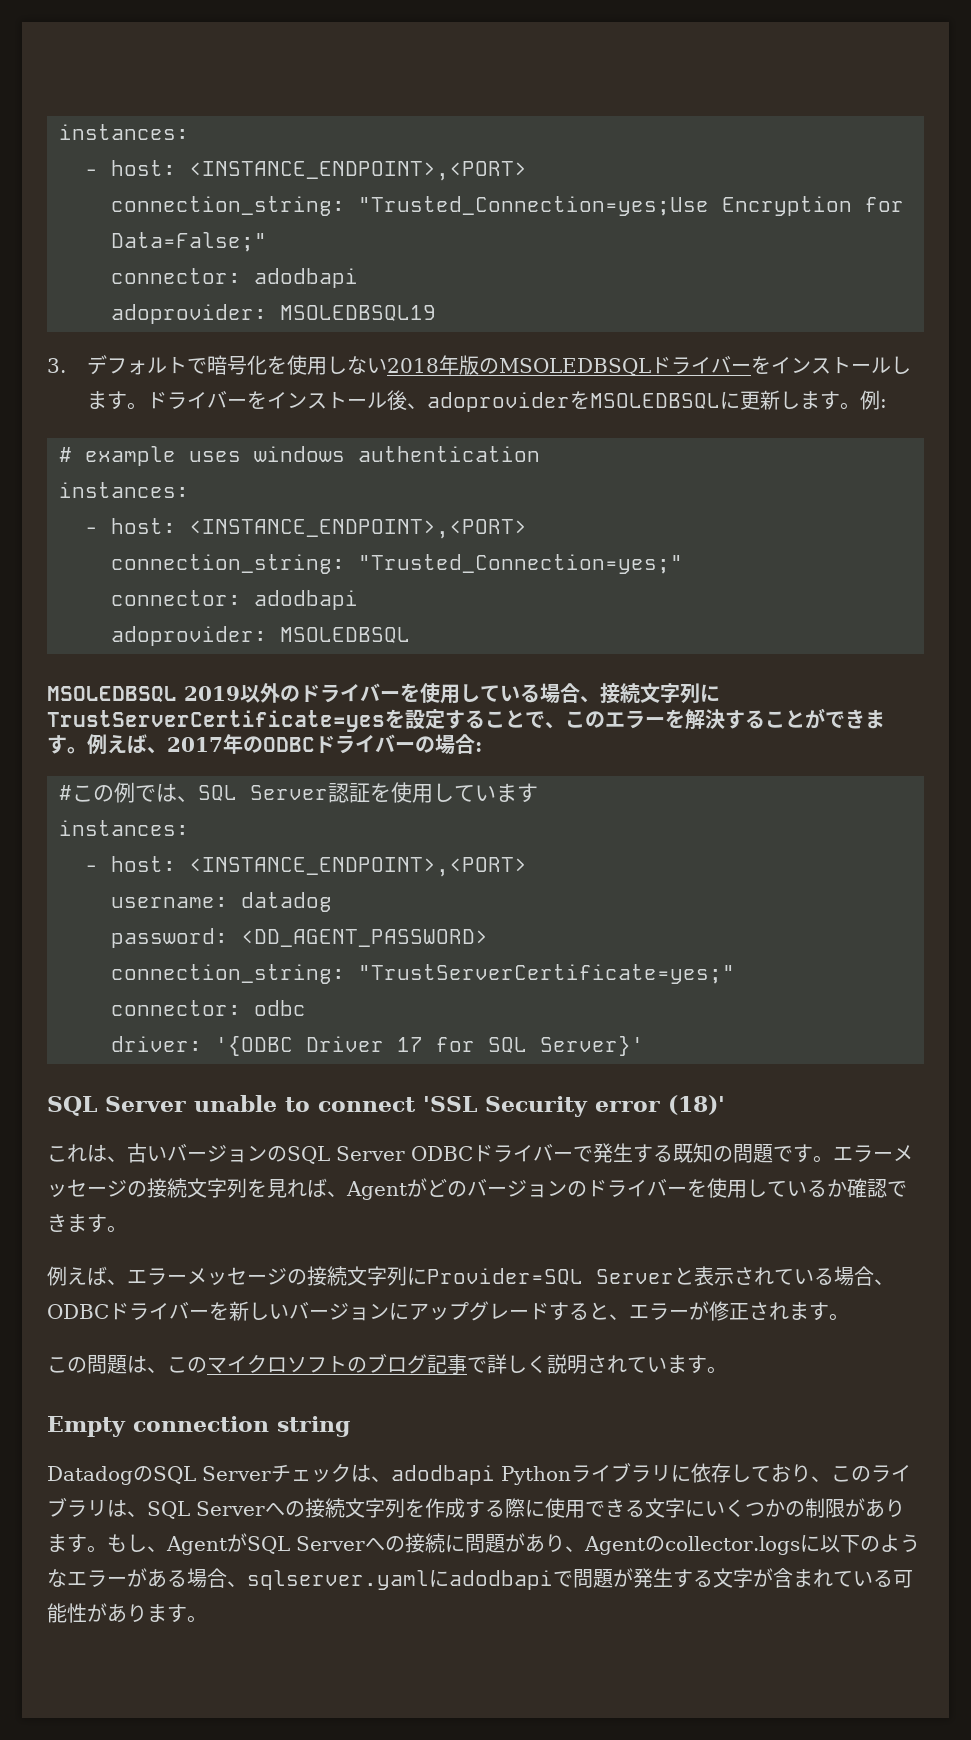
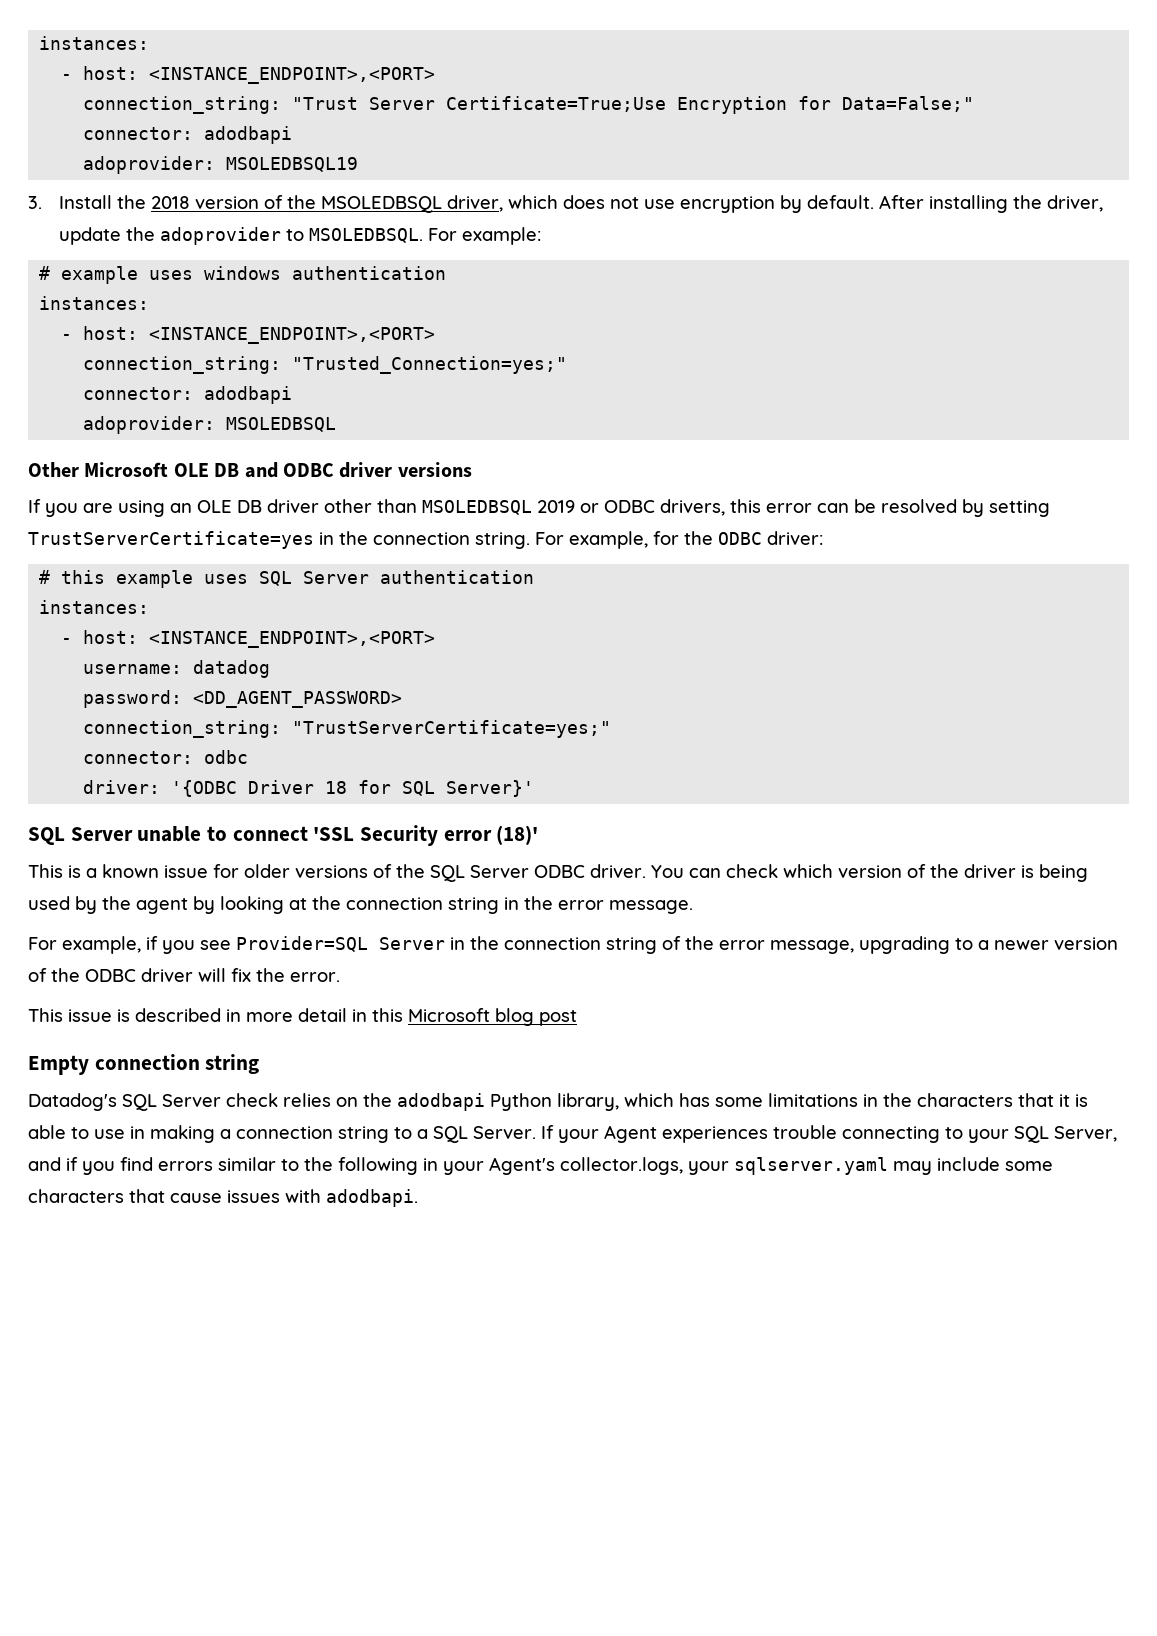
[59,124,189,140] [85,160,527,181] [111,196,709,216] instances: // - host: <INSTANCE_ENDPOINT>,<PORT> // connection_string: "Trusted_Connection=yes;Use -> [39,36,150,50] [61,66,436,84] [83,96,667,114] instances: // - host: <INSTANCE_ENDPOINT>,<PORT> // connection_string: "Trust Server Certificate=True;Use
[86,355,911,376] [86,390,887,412] デフォルトで暗号化を使用しない2018年版のMSOLEDBSQLドライバーをインストールします。ドライバーをインストール後、adoproviderをMSOLEDBSQLに更新します。例: -> [58,195,1103,213] [58,227,541,245] Install the 2018 version of the MSOLEDBSQL driver, which does not use encryption by default. After installing the driver, update the adoprovider to MSOLEDBSQL. For example:
[47,683,720,704] [47,708,885,732] [47,734,482,754] [59,782,538,803] MSOLEDBSQL 2019以外のドライバーを使用している場合、接続文字列にTrustServerCertificate=yesを設定することで、このエラーを解決することができます。例えば、2017年のODBCドライバーの場合: // #この例では、SQL Server認証を使用しています -> [28,462,472,478] [28,499,1050,517] [28,531,823,549] [39,570,535,588] Other Microsoft OLE DB and ODBC driver versions // If you are using an OLE DB driver other than MSOLEDBSQL 2019 or ODBC drivers, this error can be resolved by setting TrustServerCertificate=yes in the connection string. For example, for the ODBC driver: // # this example uses SQL Server authentication
[397,1037,423,1052] 17 -> [325,781,348,794] 18
[47,1143,913,1164] [47,1178,907,1200] [47,1214,127,1233] [47,1266,894,1286] [47,1301,849,1321] [47,1353,727,1374] これは、古いバージョンのSQL Server ODBCドライバーで発生する既知の問題です。エラーメッセージの接続文字列を見れば、Agentがどのバージョンのドライバーを使用しているか確認できます。 // 例えば、エラーメッセージの接続文字列にProvider=SQL Serverと表示されている場合、ODBCドライバーを新しいバージョンにアップグレードすると、エラーが修正されます。 // この問題は、このマイクロソフトのブログ記事で詳しく説明されています。 -> [28,864,1088,882] [28,896,693,914] [28,936,1118,954] [28,968,340,982] [28,1008,577,1026] This is a known issue for older versions of the SQL Server ODBC driver. You can check which version of the driver is being used by the agent by looking at the connection string in the error message. // For example, if you see Provider=SQL Server in the connection string of the error message, upgrading to a newer version of the ODBC driver will fix the error. // This issue is described in more detail in this Microsoft blog post
[47,1462,911,1485] [47,1497,905,1519] [47,1533,920,1555] [47,1568,913,1590] [47,1603,207,1623] DatadogのSQL Serverチェックは、adodbapi Pythonライブラリに依存しており、このライブラリは、SQL Serverへの接続文字列を作成する際に使用できる文字にいくつかの制限があります。もし、AgentがSQL Serverへの接続に問題があり、Agentのcollector.logsに以下のようなエラーがある場合、sqlserver.yamlにadodbapiで問題が発生する文字が含まれている可能性があります。 -> [28,1093,1088,1111] [28,1125,1117,1143] [28,1157,1053,1175] [28,1189,418,1207] Datadog's SQL Server check relies on the adodbapi Python library, which has some limitations in the characters that it is able to use in making a connection string to a SQL Server. If your Agent experiences trouble connecting to your SQL Server, and if you find errors similar to the following in your Agent's collector.logs, your sqlserver.yaml may include some characters that cause issues with adodbapi.

